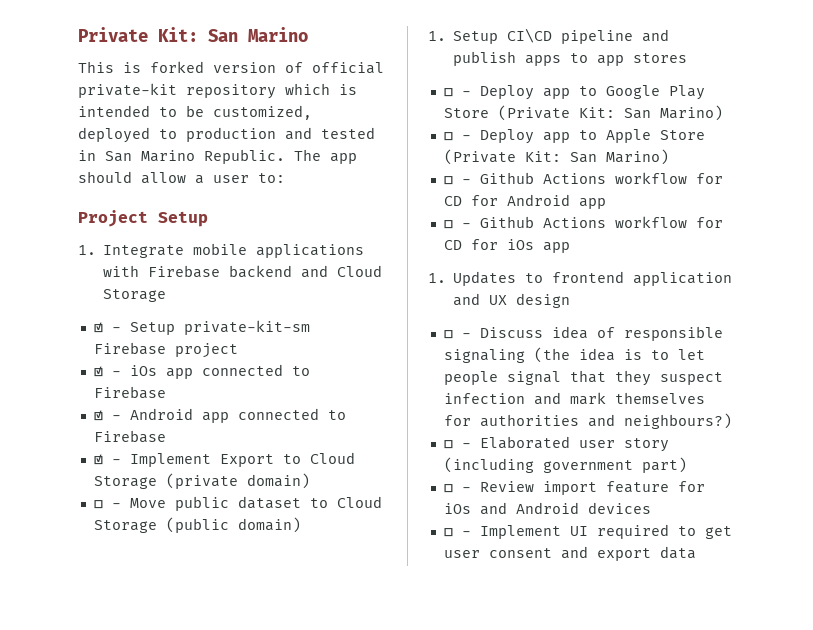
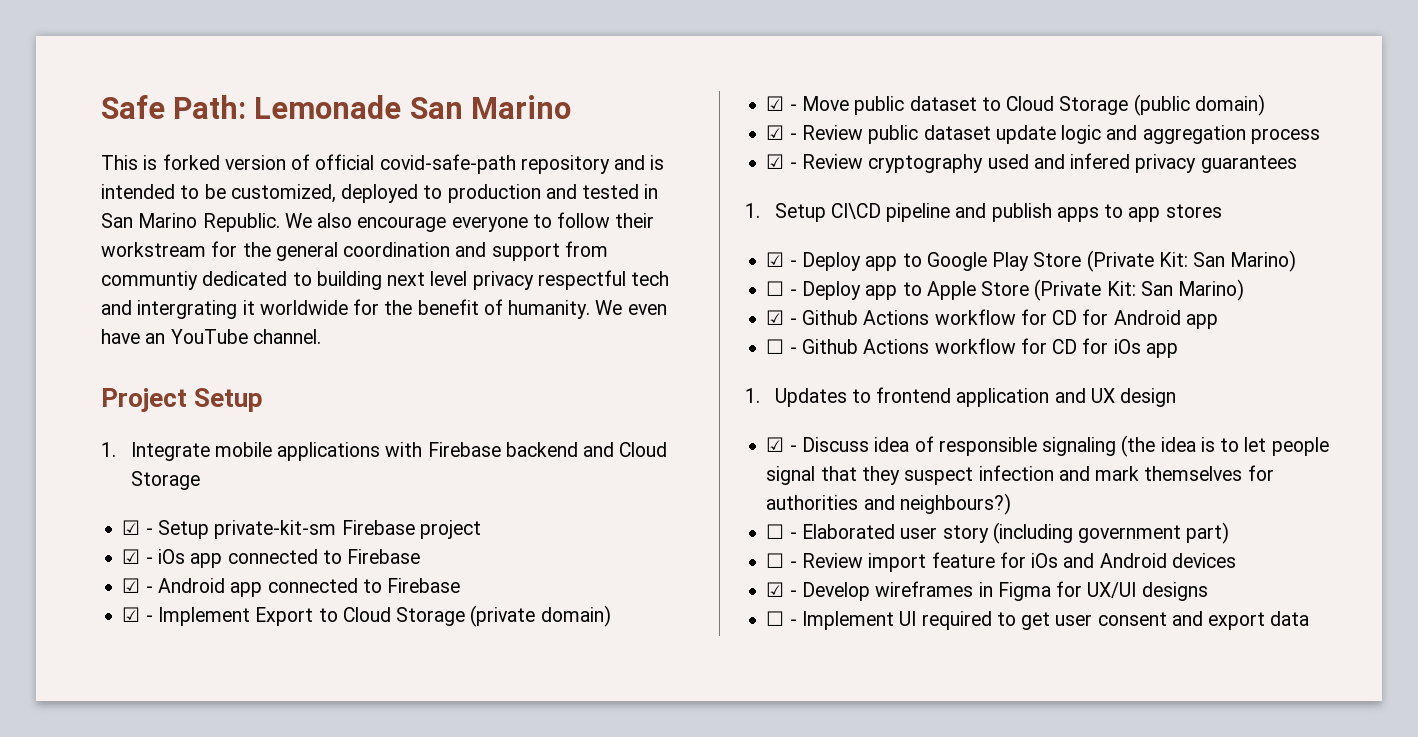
[78,27,198,42] Private Kit: -> [101,95,402,119] Safe Path: Lemonade
[78,83,330,99] private-kit repository which -> [379,154,646,174] covid-safe-path repository and
[294,149,357,164] [78,171,285,184] The app should allow a user to: -> [284,212,655,232] [101,241,608,261] [101,270,670,290] [101,299,667,319] [101,329,321,344] We also encourage everyone to follow their workstream for the general coordination and support from communtiy dedicated to building next level privacy respectful tech and intergrating it worldwide for the benefit of humanity. We even have an YouTube channel.
[93,500,103,509] ☐ -> [766,96,785,111] ☑
(301, 525) none -> [766,125,1320,144] [766,153,1297,173] // ☑ - Review public dataset update logic and aggregation process // ☑ - Review cryptography used and infered privacy guarantees
[443,88,453,97] ☐ -> [766,252,785,267] ☑
[443,176,453,185] ☐ -> [766,310,785,325] ☑
[443,330,453,339] ☐ -> [766,437,785,452] ☑
(651, 508) none -> [766,581,1208,601] // ☑ - Develop wireframes in Figma for UX/UI designs

